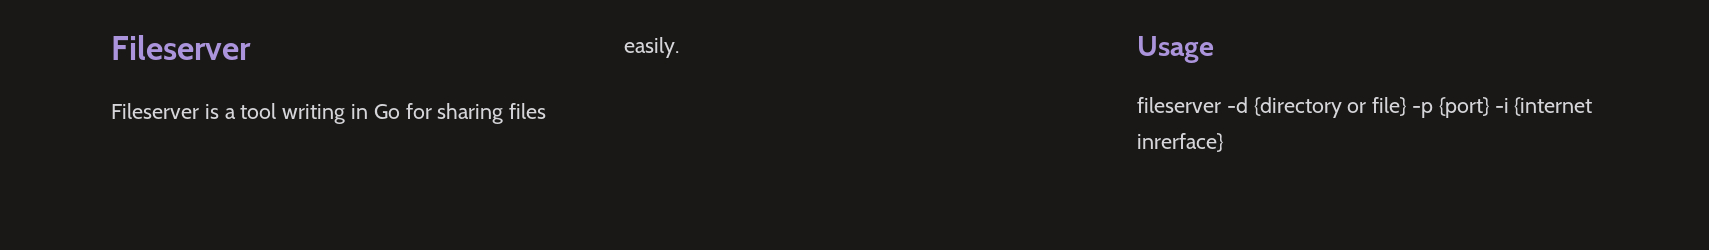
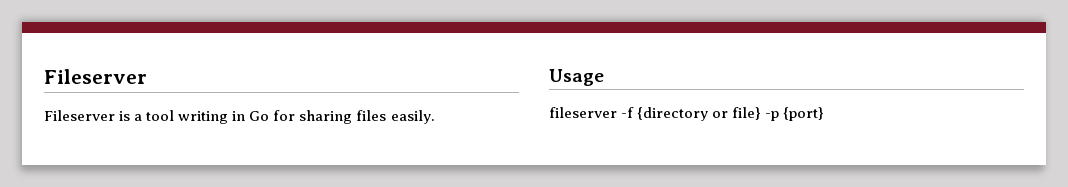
[1226,97,1248,113] -d -> [621,107,635,118] -f
[1494,97,1593,116] [1137,133,1224,152] -i {internet inrerface} -> (825, 114) none

